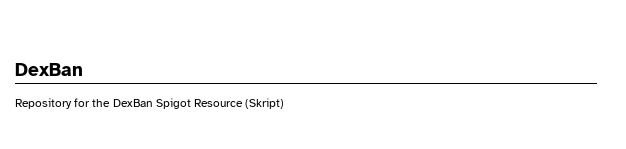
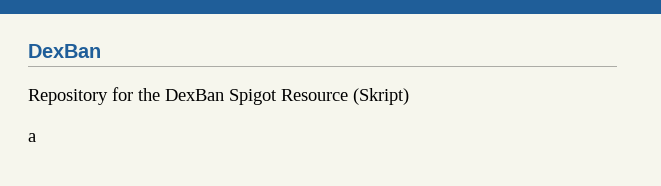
(285, 103) none -> [28,133,36,142] // a

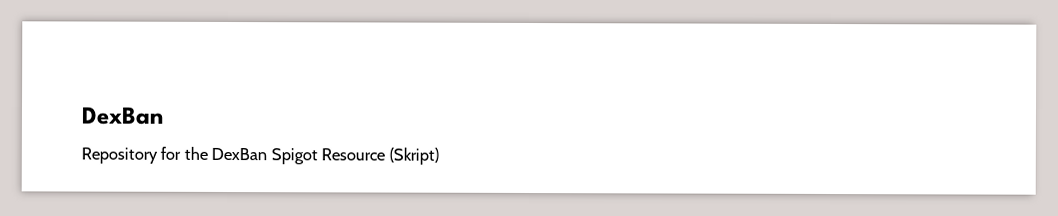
[28,133,36,142] // a -> (439, 156) none

